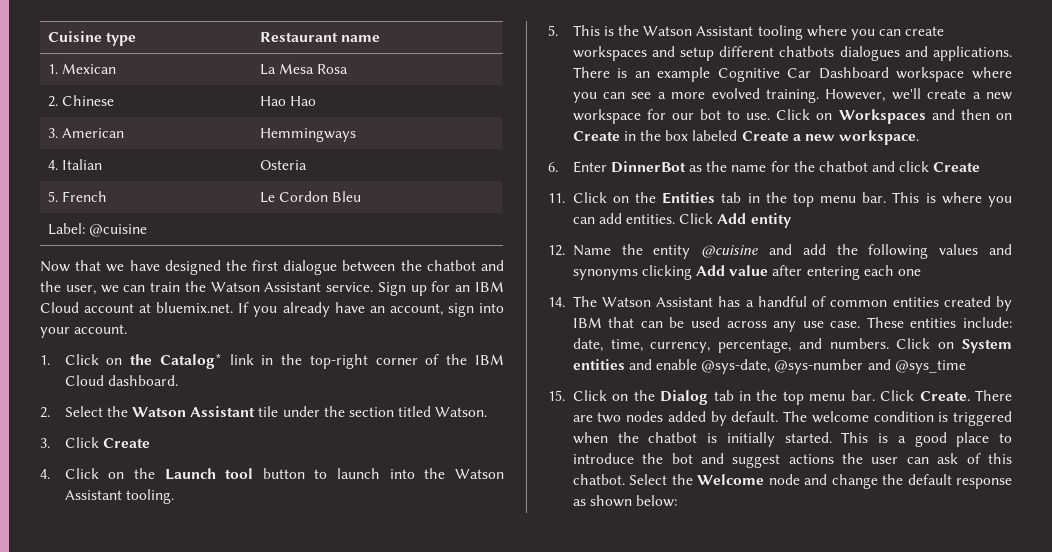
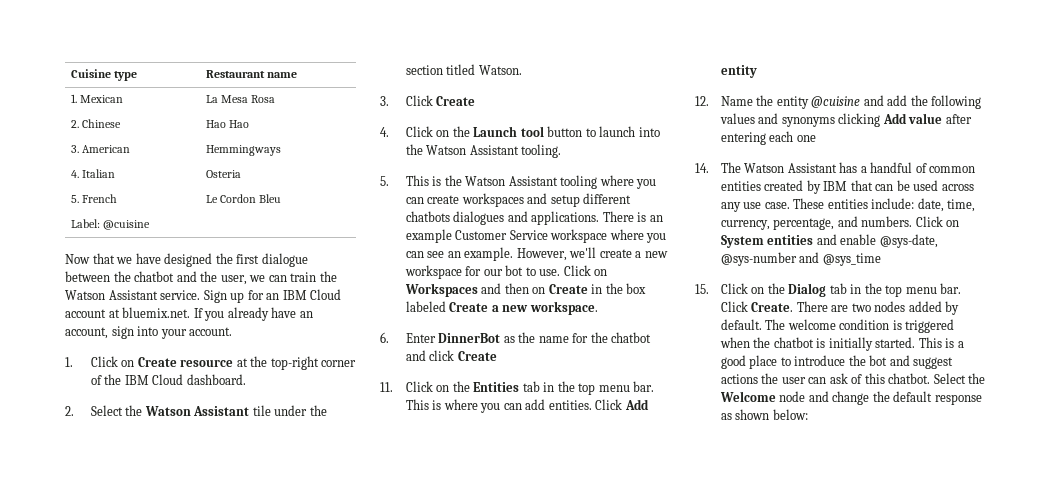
[130,353,274,369] the Catalog* link in -> [137,357,248,367] Create resource at
[717,67,889,82] Cognitive Car Dashboard -> [455,230,548,240] Customer Service
[657,88,819,103] a more evolved training. -> [447,247,514,261] an example.

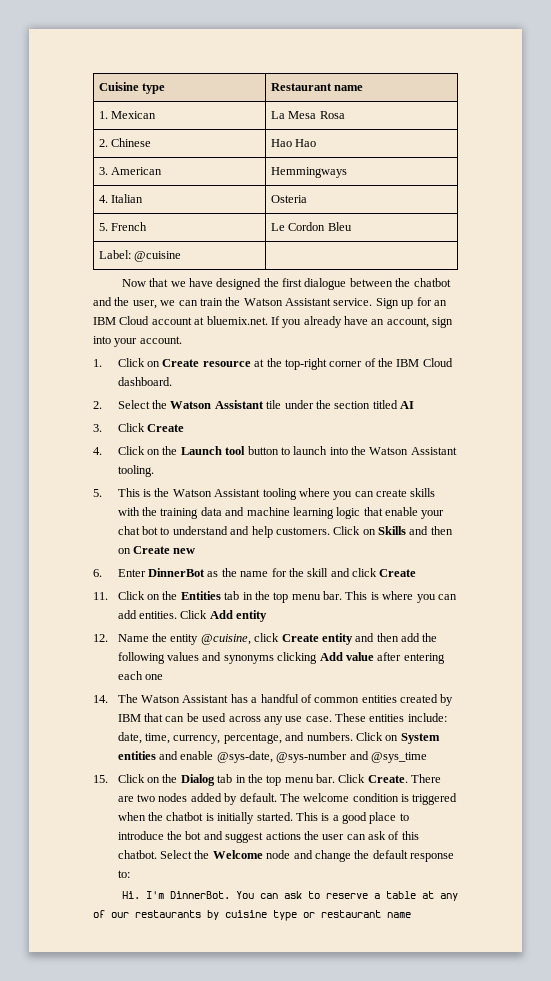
[478,65,522,75] Watson. -> [400,401,415,409] AI
[461,193,632,207] [405,211,663,225] [405,229,667,243] [405,247,668,261] [404,265,608,279] [404,283,478,297] workspaces and setup different chatbots dialogues and applications. There is an example Customer Service workspace where you can see an example. However, we'll create a new workspace for our bot to use. Click on Workspaces -> [410,488,436,497] [117,507,445,519] [117,526,407,538] skills with the training data and machine learning logic that enable your chat bot to understand and help customers. Click on Skills
[591,283,647,294] [405,301,598,315] in the box labeled Create a new workspace. -> [173,548,196,554] new
[611,332,652,343] chatbot -> [307,568,329,577] skill
[811,95,884,108] @cuisine and -> [200,633,399,645] @cuisine, click Create entity and then
[720,409,808,420] as shown below: -> [117,870,130,878] [121,891,458,901] [93,910,411,921] to: // Hi. I'm DinnerBot. You can ask to reserve a table at any of our restaurants by cuisine type or restaurant name

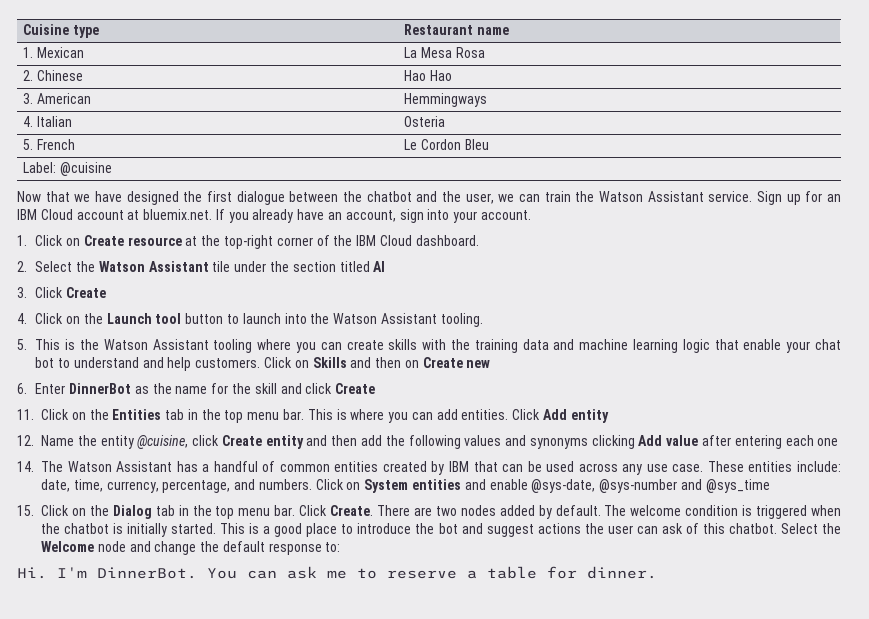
(302, 895) none -> [327,570,347,579] me
[421,891,458,901] [93,910,411,921] at any of our restaurants by cuisine type or restaurant name -> [547,566,657,579] for dinner.

